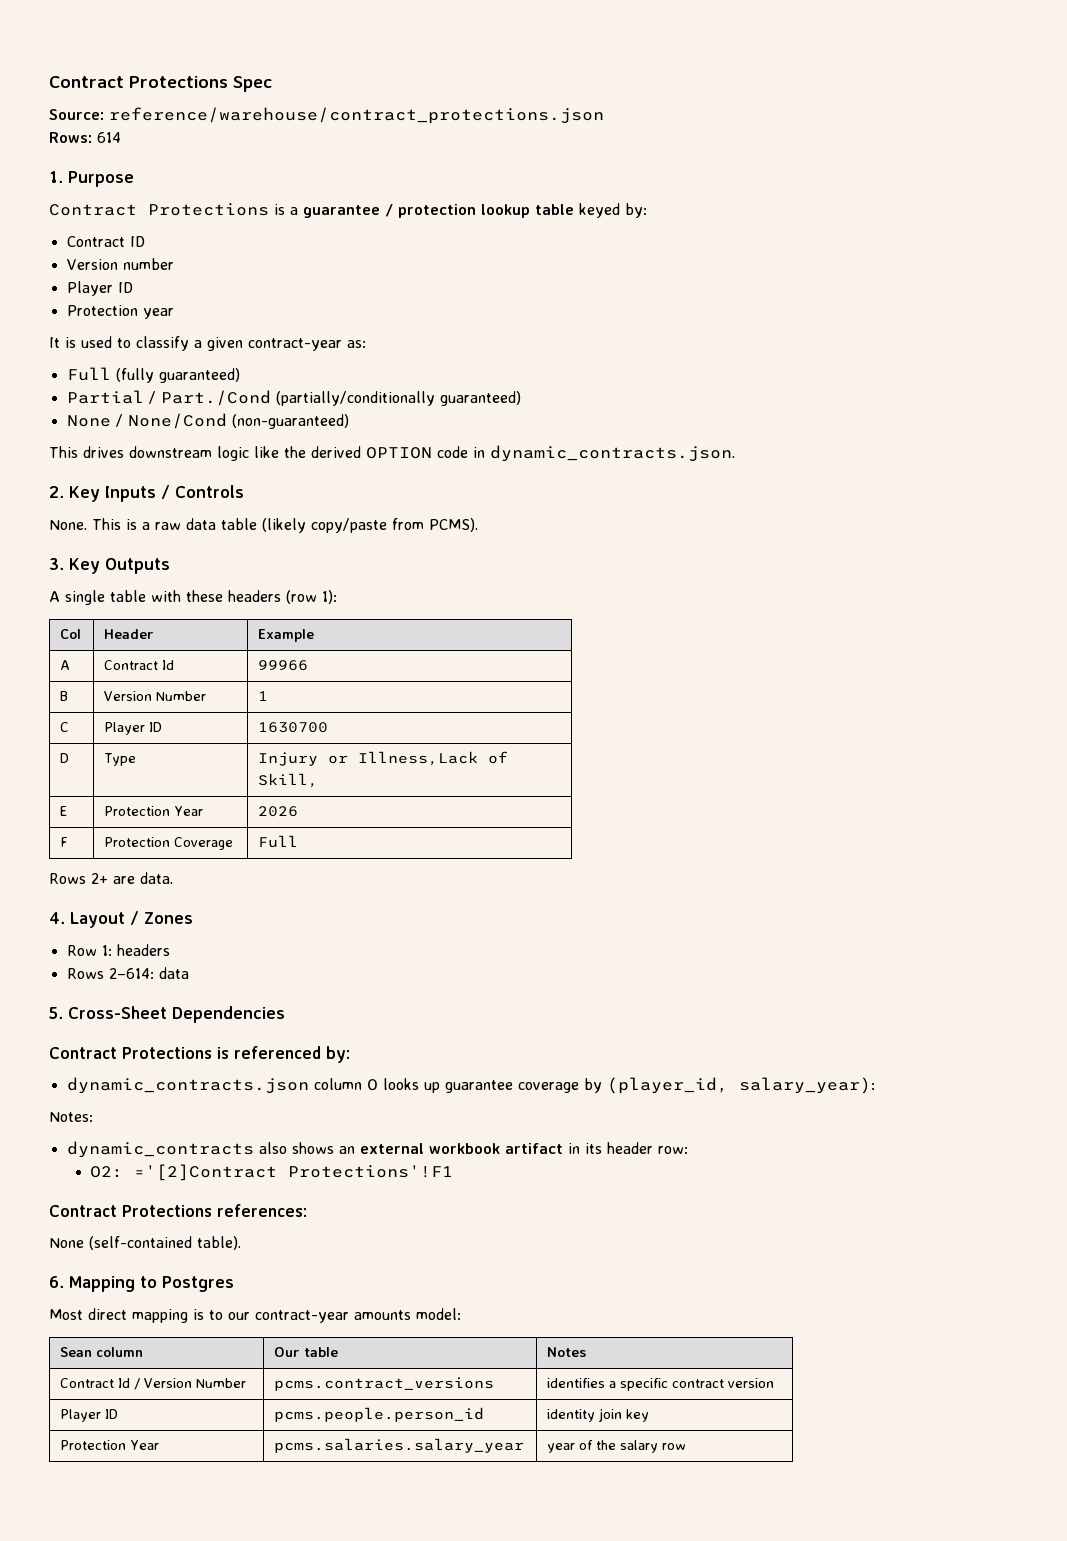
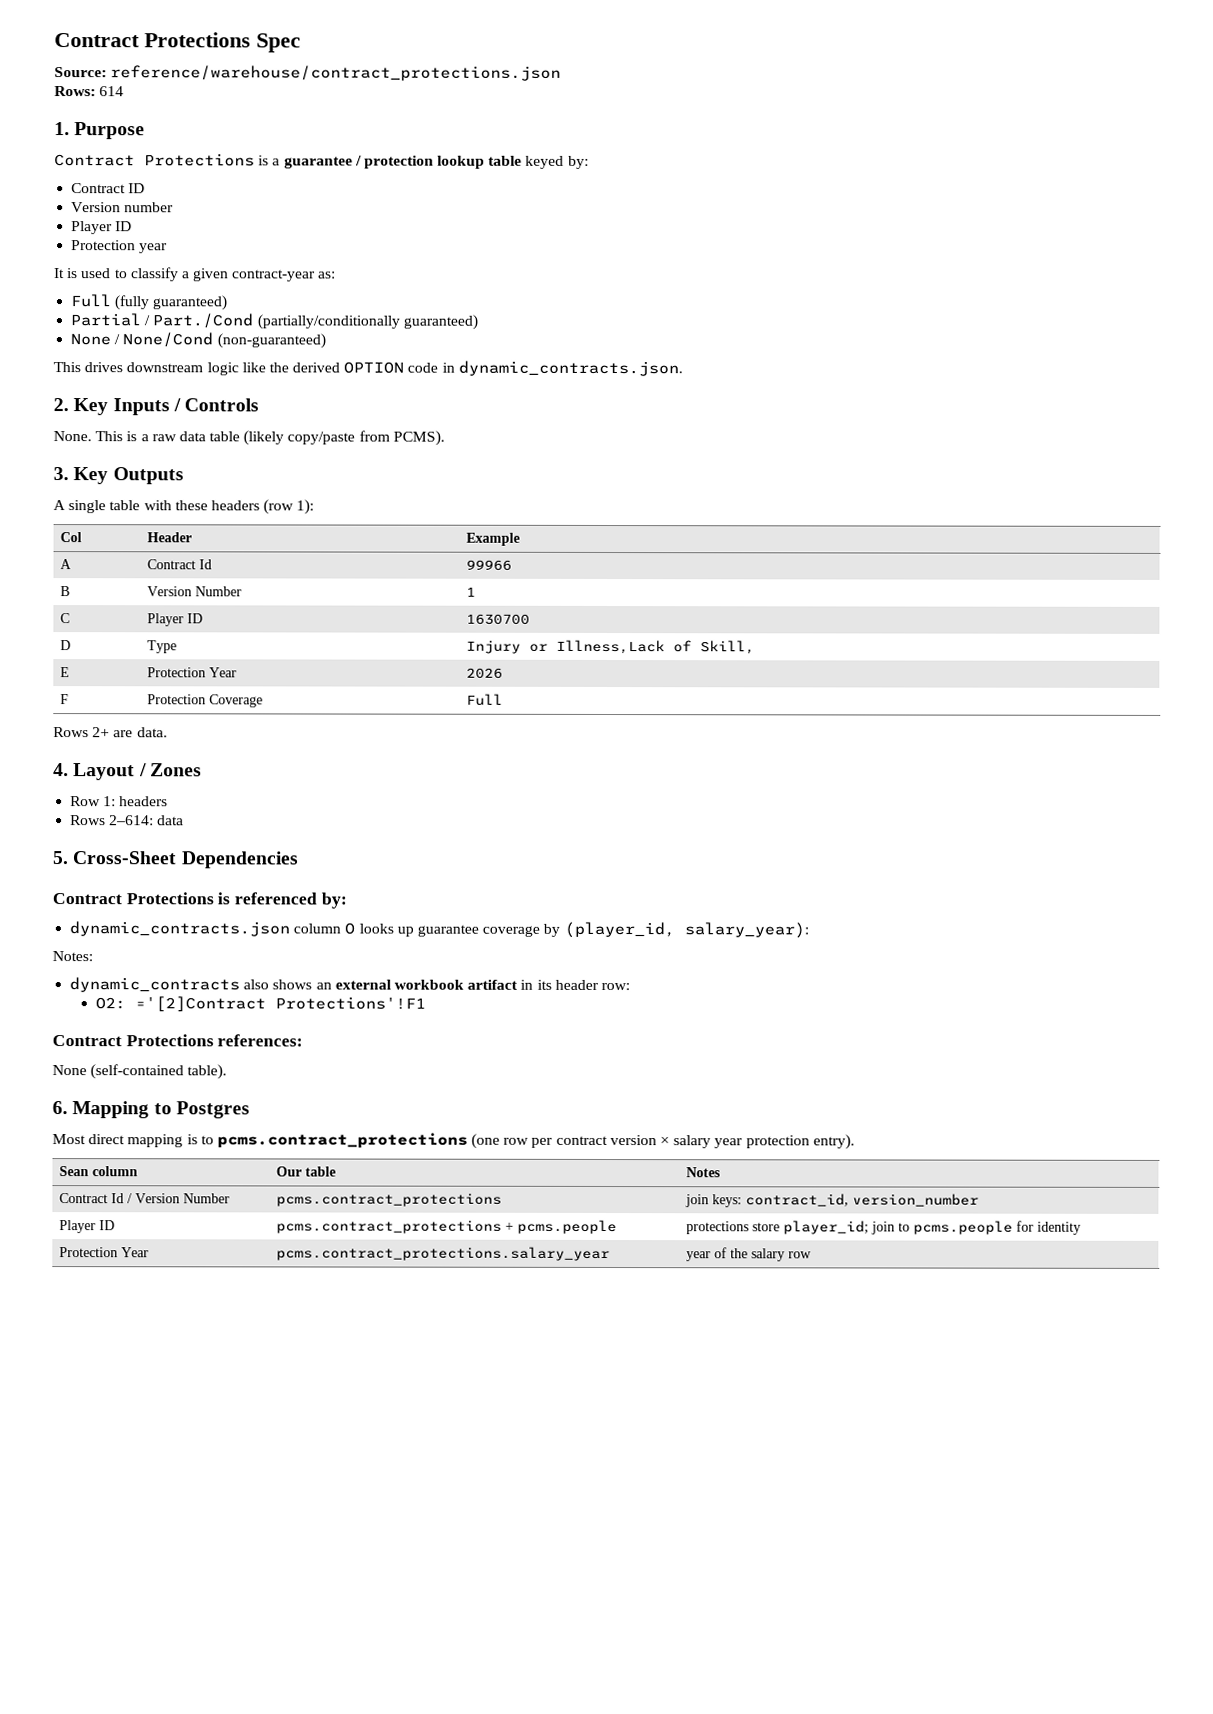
[228,1308,461,1323] our contract-year amounts model: -> [216,1132,855,1150] pcms.contract_protections (one row per contract version × salary year protection entry).
[274,1377,495,1391] [547,1378,775,1391] [60,1409,119,1422] [274,1407,485,1422] pcms.contract_versions | identifies a specific contract version // Player ID | pcms.people.person_id | -> [275,1192,502,1207] [684,1193,979,1208] [58,1220,115,1234] [275,1219,617,1235] [685,1220,1034,1235] pcms.contract_protections | join keys: contract_id, version_number // Player ID | pcms.contract_protections + pcms.people | protections store player_id; join to pcms.people for
[599,1408,650,1422] [60,1440,160,1450] [274,1438,525,1453] join key // Protection Year | pcms.salaries.salary_year -> [58,1247,149,1258] [275,1246,610,1262] // Protection Year | pcms.contract_protections.salary_year

